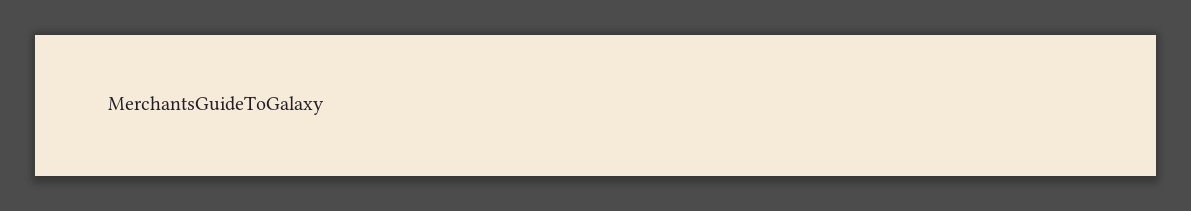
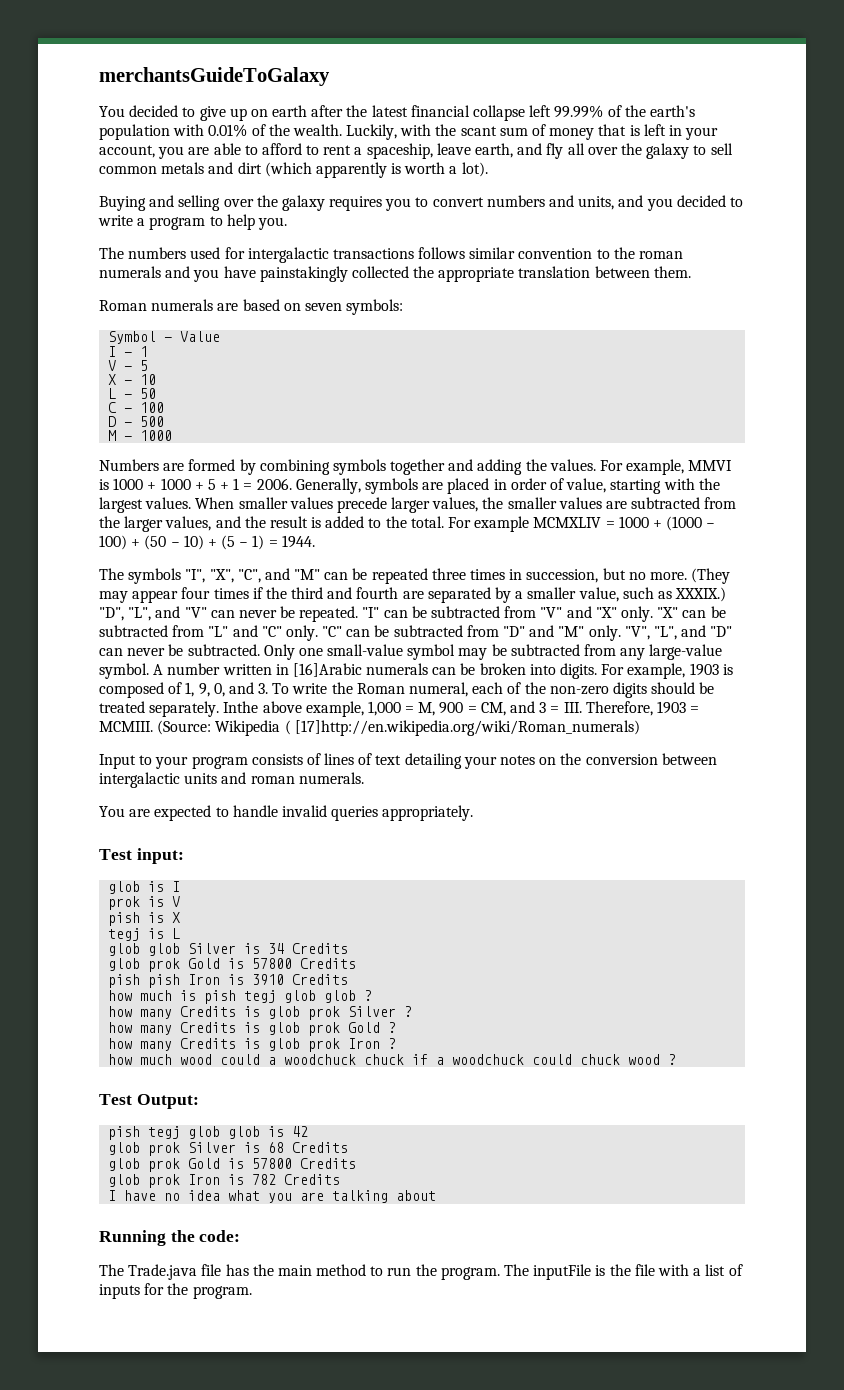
[108,96,324,115] MerchantsGuideToGalaxy -> [99,67,330,86] [99,105,695,121] [99,124,719,140] [99,143,733,159] [99,162,488,178] [99,195,743,211] [98,214,287,230] [99,247,684,263] [99,266,691,282] [99,299,404,315] [108,331,221,344] [108,346,149,357] [108,360,149,371] [108,374,157,385] [108,388,157,399] [108,402,165,413] [108,416,165,427] [108,430,173,441] [99,459,733,475] [99,478,720,494] [99,497,737,513] [99,516,716,532] [99,535,315,550] [99,568,731,584] [99,587,727,603] [99,606,726,622] [99,625,733,641] [99,644,723,660] [99,663,733,679] [99,682,715,698] [99,701,700,717] [99,720,640,736] [99,753,717,769] [99,772,364,788] [99,805,474,821] [99,848,184,864] [108,881,181,894] [108,896,181,910] [108,912,181,926] [108,928,181,941] [108,943,349,956] [108,958,357,972] [108,974,349,988] [108,990,373,1004] [108,1006,413,1020] [108,1022,397,1036] [108,1038,397,1052] [108,1054,677,1065] [99,1094,199,1109] [108,1126,309,1140] [108,1142,349,1156] [108,1158,357,1172] [108,1174,341,1188] [108,1190,437,1203] [99,1230,241,1246] [99,1264,743,1280] [99,1283,252,1299] merchantsGuideToGalaxy // You decided to give up on earth after the latest financial collapse left 99.99% of the earth's population with 0.01% of the wealth. Luckily, with the scant sum of money that is left in your account, you are able to afford to rent a spaceship, leave earth, and fly all over the galaxy to sell common metals and dirt (which apparently is worth a lot). // Buying and selling over the galaxy requires you to convert numbers and units, and you decided to write a program to help you. // The numbers used for intergalactic transactions follows similar convention to the roman numerals and you have painstakingly collected the appropriate translation between them. // Roman numerals are based on seven symbols: // Symbol - Value // I - 1 // V - 5 // X - 10 // L - 50 // C - 100 // D - 500 // M - 1000 // Numbers are formed by combining symbols together and adding the values. For example, MMVI is 1000 + 1000 + 5 + 1 = 2006. Generally, symbols are placed in order of value, starting with the largest values. When smaller values precede larger values, the smaller values are subtracted from the larger values, and the result is added to the total. For example MCMXLIV = 1000 + (1000 − 100) + (50 − 10) + (5 − 1) = 1944. // The symbols "I", "X", "C", and "M" can be repeated three times in succession, but no more. (They may appear four times if the third and fourth are separated by a smaller value, such as XXXIX.) "D", "L", and "V" can never be repeated. "I" can be subtracted from "V" and "X" only. "X" can be subtracted from "L" and "C" only. "C" can be subtracted from "D" and "M" only. "V", "L", and "D" can never be subtracted. Only one small-value symbol may be subtracted from any large-value symbol. A number written in [16]Arabic numerals can be broken into digits. For example, 1903 is composed of 1, 9, 0, and 3. To write the Roman numeral, each of the non-zero digits should be treated separately. Inthe above example, 1,000 = M, 900 = CM, and 3 = III. Therefore, 1903 = MCMIII. (Source: Wikipedia ( [17]http://en.wikipedia.org/wiki/Roman_numerals) // Input to your program consists of lines of text detailing your notes on the conversion between intergalactic units and roman numerals. // You are expected to handle invalid queries appropriately. // Test input: // glob is I // prok is V // pish is X // tegj is L // glob glob Silver is 34 Credits // glob prok Gold is 57800 Credits // pish pish Iron is 3910 Credits // how much is pish tegj glob glob ? // how many Credits is glob prok Silver ? // how many Credits is glob prok Gold ? // how many Credits is glob prok Iron ? // how much wood could a woodchuck chuck if a woodchuck could chuck wood ? // Test Output: // pish tegj glob glob is 42 // glob prok Silver is 68 Credits // glob prok Gold is 57800 Credits // glob prok Iron is 782 Credits // I have no idea what you are talking about // Running the code: // The Trade.java file has the main method to run the program. The inputFile is the file with a list of inputs for the program.

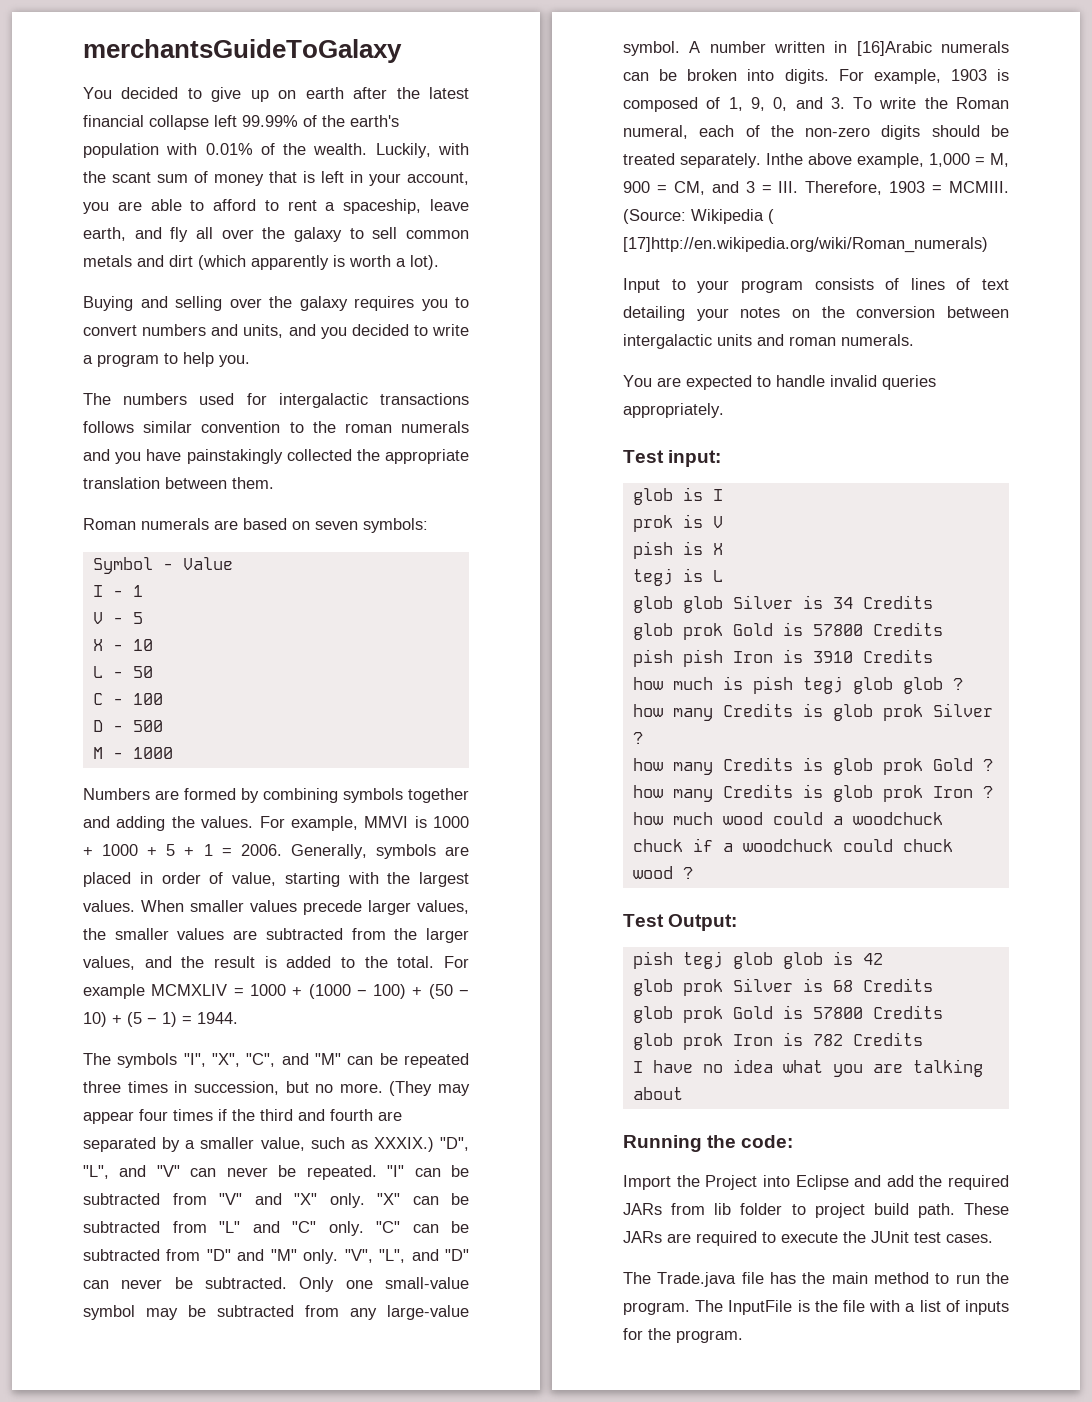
(241, 1236) none -> [623,1175,1009,1190] [623,1203,1009,1218] [623,1231,993,1246] // Import the Project into Eclipse and add the required JARs from lib folder to project build path. These JARs are required to execute the JUnit test cases.
[533,1264,592,1280] inputFile -> [728,1300,793,1315] InputFile

